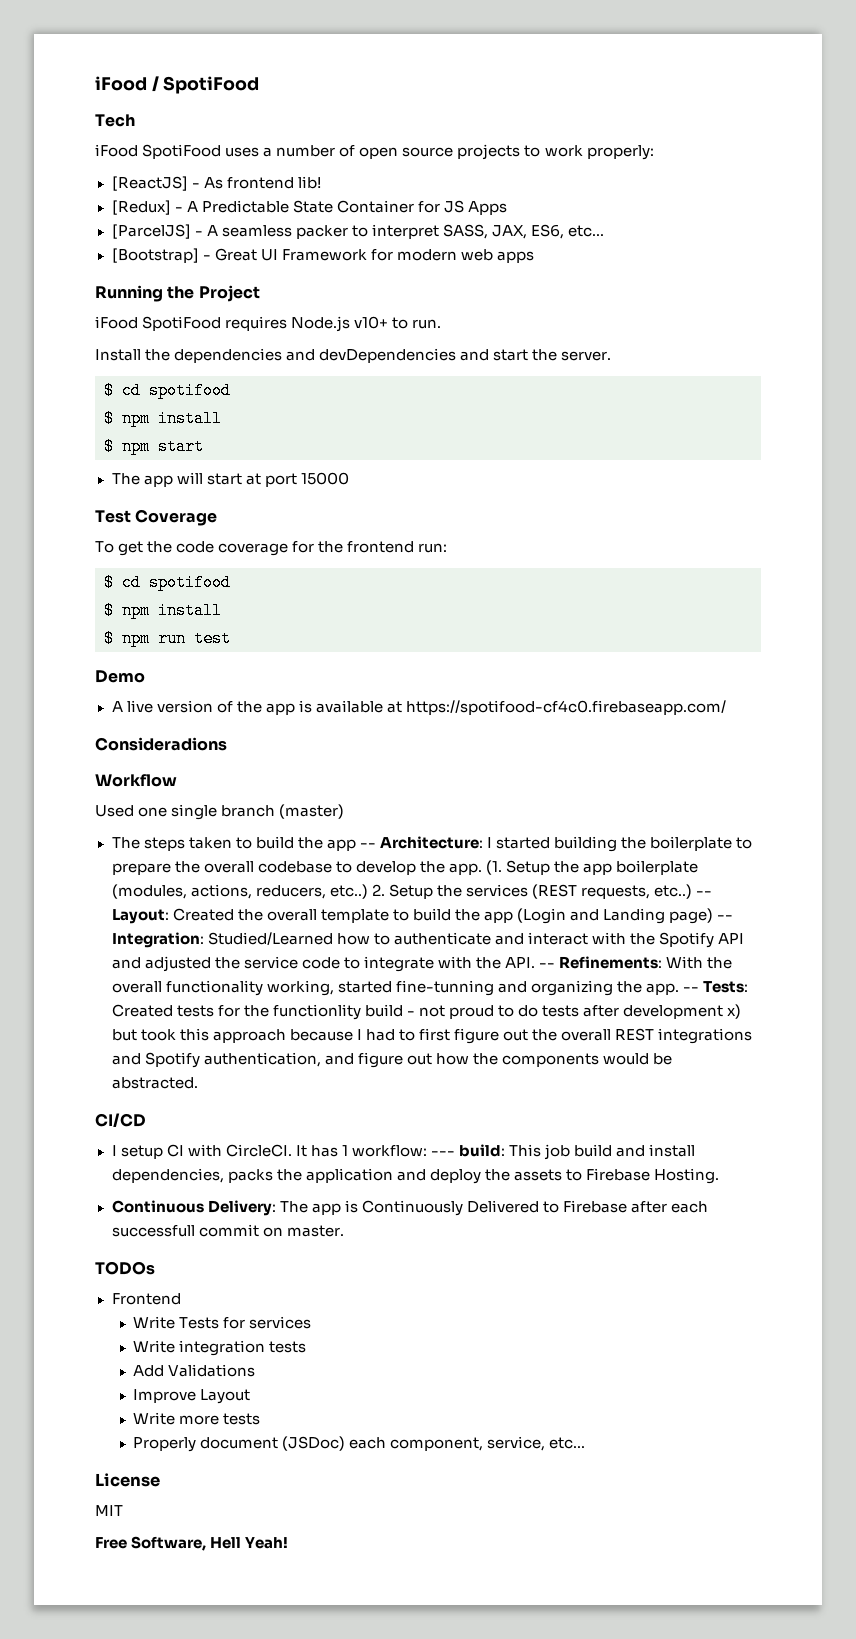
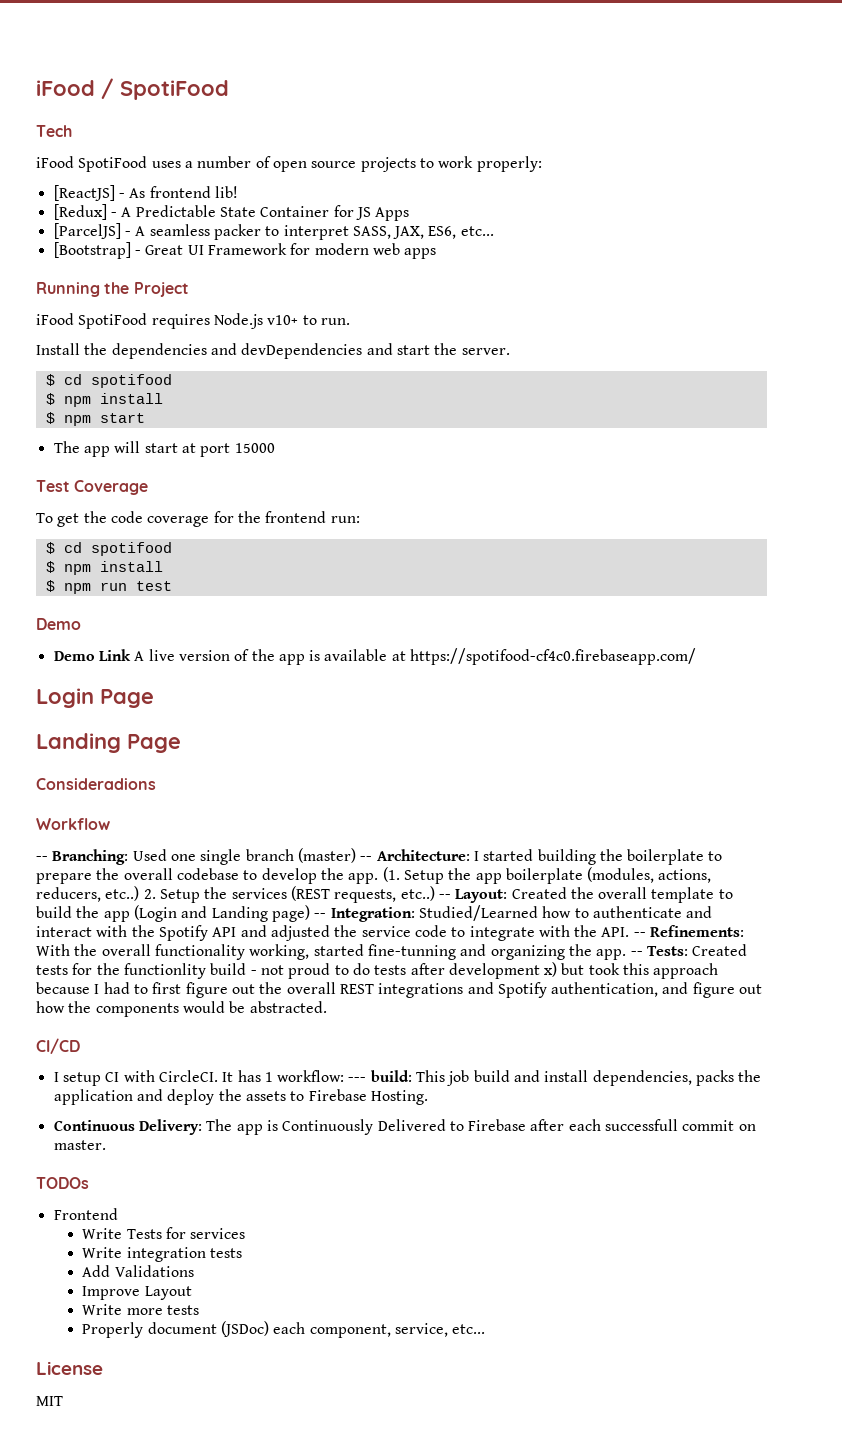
(145, 676) none -> [53,649,131,661] Demo Link
(726, 707) none -> [36,688,154,708] [36,733,181,753] // Login Page // Landing Page
(177, 780) none -> [36,849,129,865] -- Branching:
[111,836,356,851] // The steps taken to build the app -> (356, 855) none
[95,1536,289,1551] // Free Software, Hell Yeah! -> (63, 1401) none

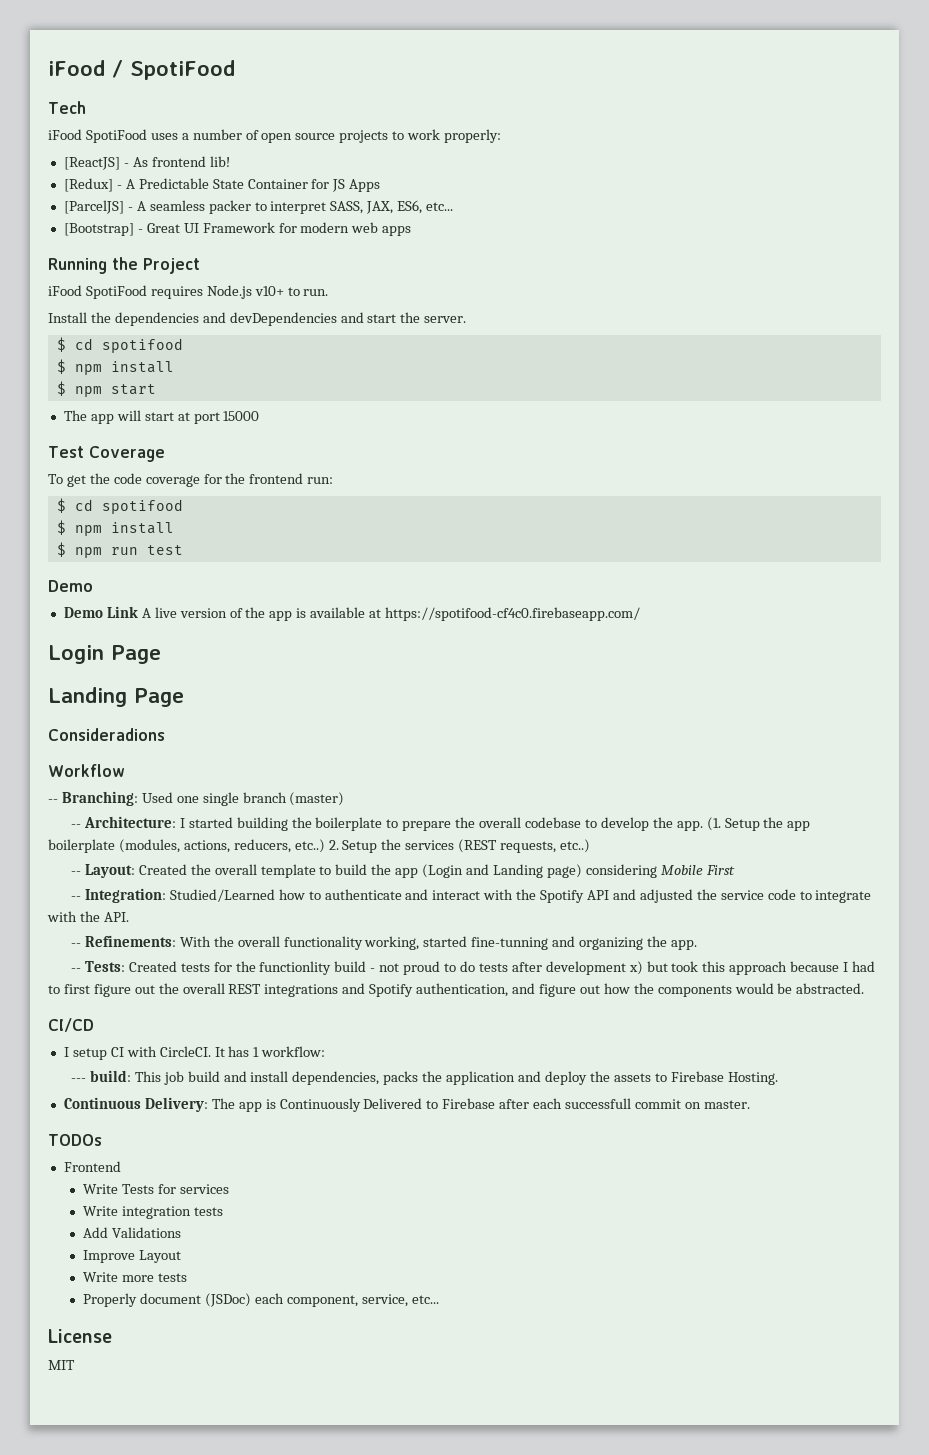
(356, 855) none -> (345, 799) //
(435, 893) none -> (591, 846) //
(310, 913) none -> [585,864,735,878] considering Mobile First //
(630, 932) none -> (129, 917) //
(627, 954) none -> (697, 945) //
(345, 1076) none -> (326, 1051) //

